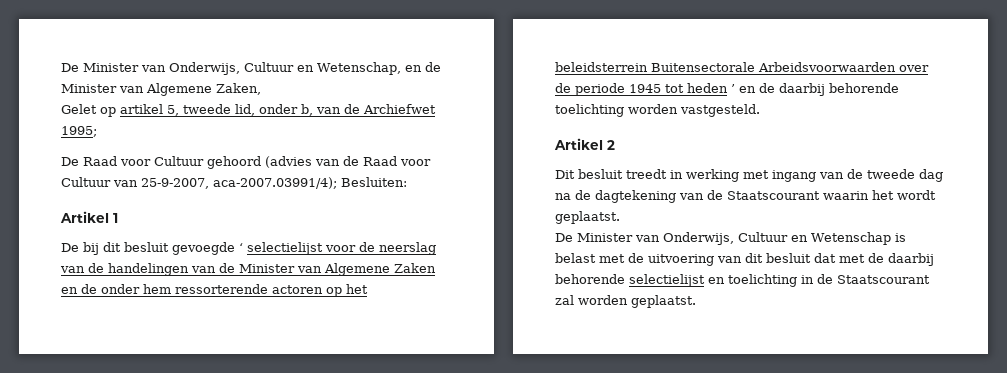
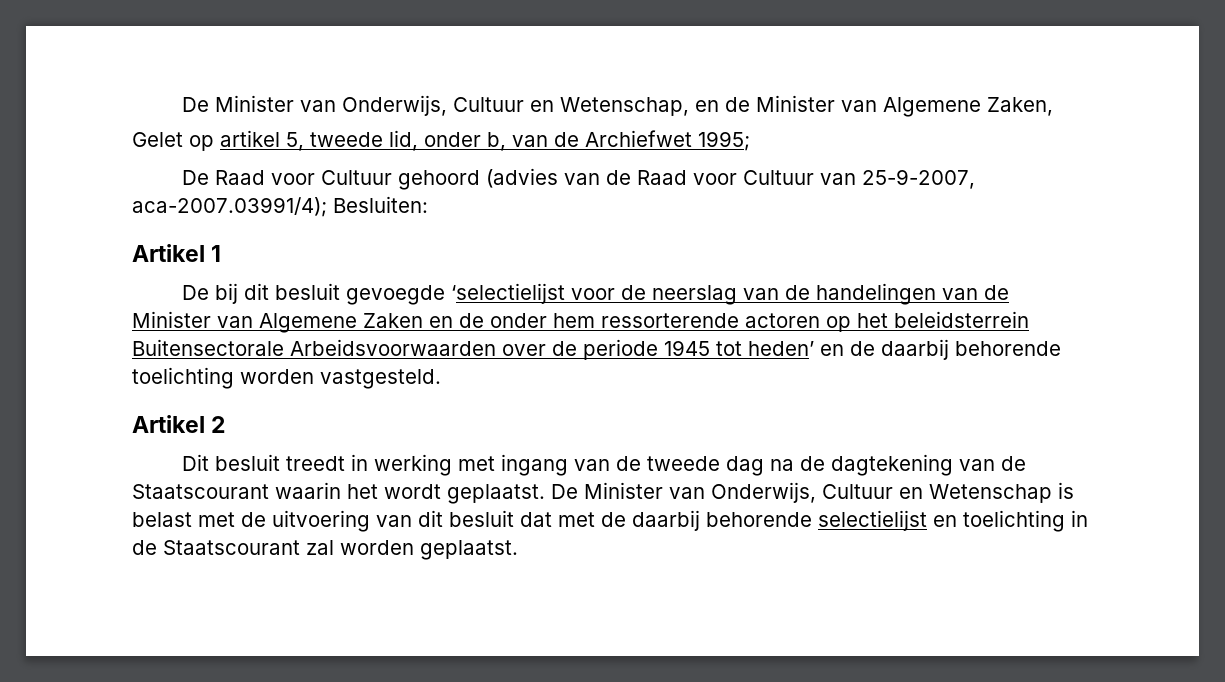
[239,242,323,255] ‘ selectielijst -> [451,283,566,304] ‘selectielijst
[687,83,735,93] heden ’ -> [748,341,814,356] heden’
(620, 217) // -> (545, 494) none

